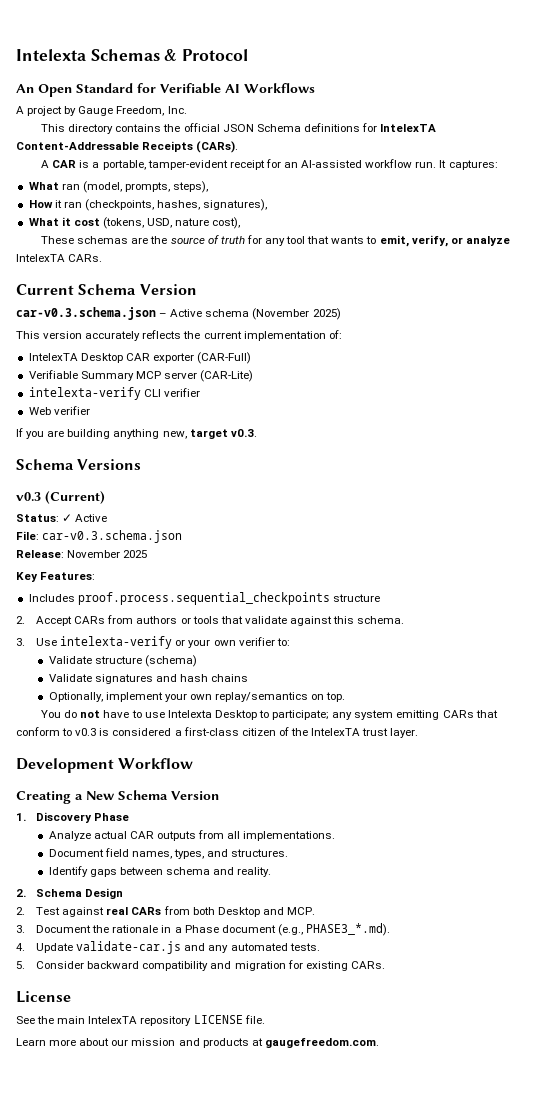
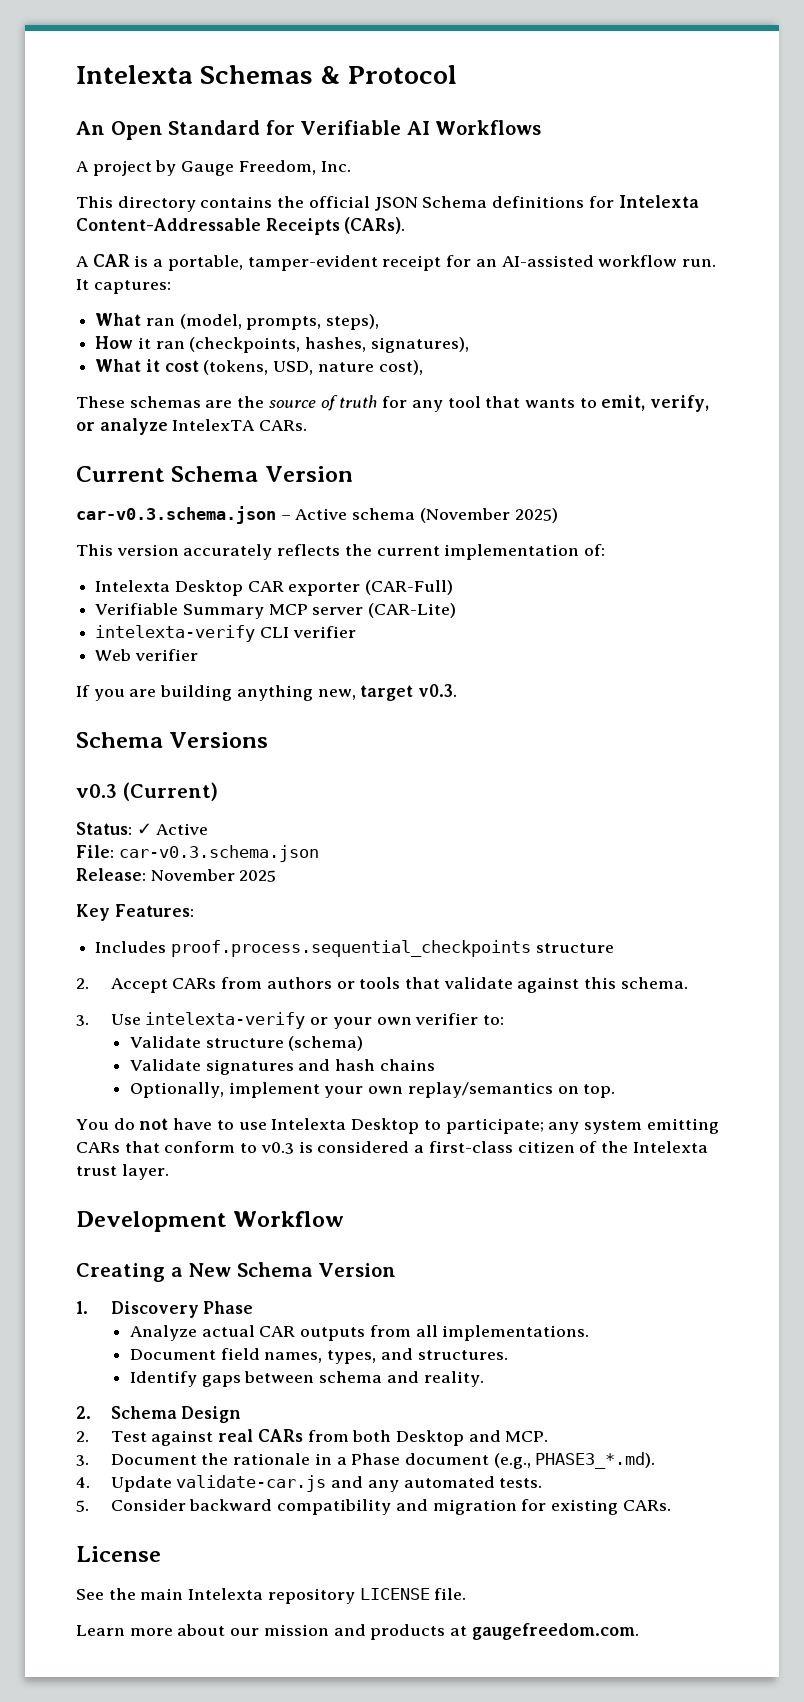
[380,124,437,132] IntelexTA -> [618,195,699,208] Intelexta
[28,353,78,361] IntelexTA -> [95,580,171,592] Intelexta
[311,728,361,736] IntelexTA -> [632,1141,708,1153] Intelexta
[88,1016,138,1024] IntelexTA -> [188,1588,264,1600] Intelexta

